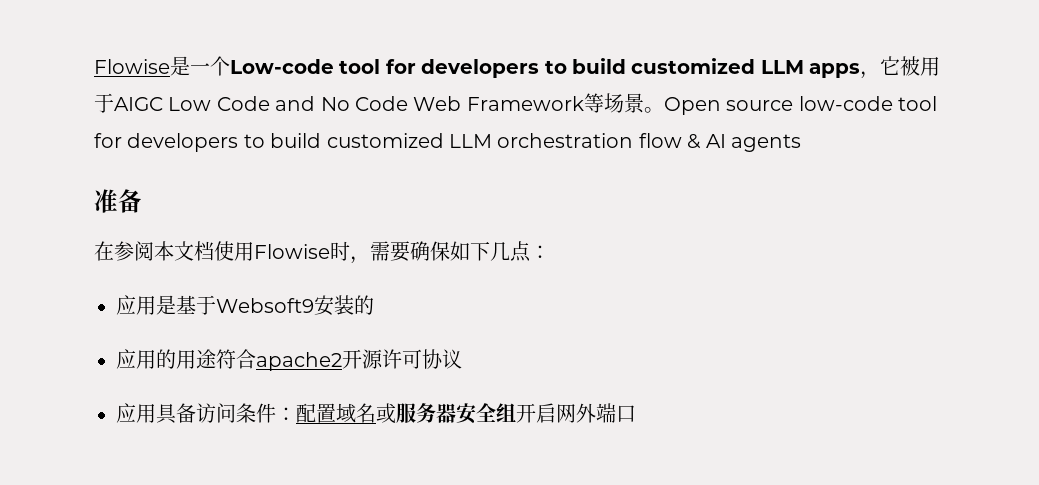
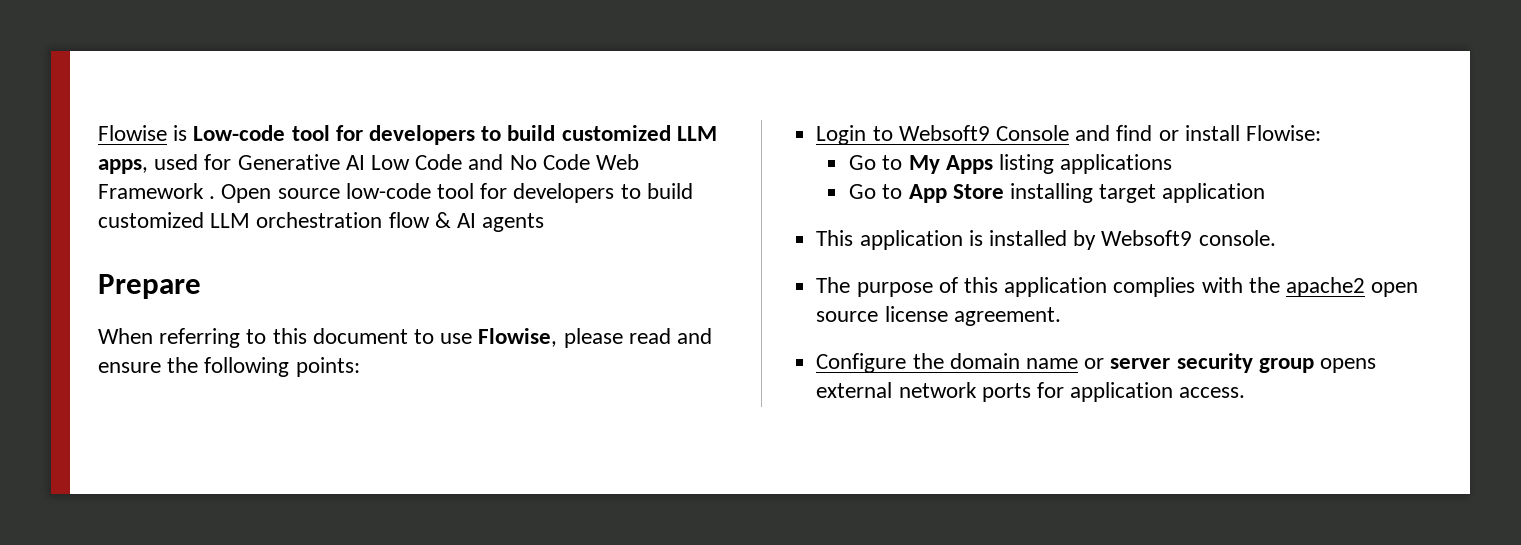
[94,56,230,76] Flowise是一个 -> [98,125,188,141] Flowise is
[809,56,941,79] [94,93,163,113] apps，它被用于AIGC -> [98,154,365,174] apps, used for Generative AI
[583,93,664,113] 等场景。 -> [209,196,216,199] .
[94,189,142,213] [94,241,550,264] [116,295,374,316] [116,349,462,371] [116,403,636,424] 准备 // 在参阅本文档使用Flowise时，需要确保如下几点： // 应用是基于Websoft9安装的 // 应用的用途符合apache2开源许可协议 // 应用具备访问条件：配置域名或服务器安全组开启网外端口 -> [98,274,201,299] [98,328,713,348] [98,357,360,377] [816,125,1321,145] [849,154,1173,174] [849,183,1266,203] [816,230,1276,250] [816,277,1419,297] [816,306,1061,326] [816,353,1376,373] [816,382,1246,402] Prepare // When referring to this document to use Flowise, please read and ensure the following points: // Login to Websoft9 Console and find or install Flowise: // Go to My Apps listing applications // Go to App Store installing target application // This application is installed by Websoft9 console. // The purpose of this application complies with the apache2 open source license agreement. // Configure the domain name or server security group opens external network ports for application access.

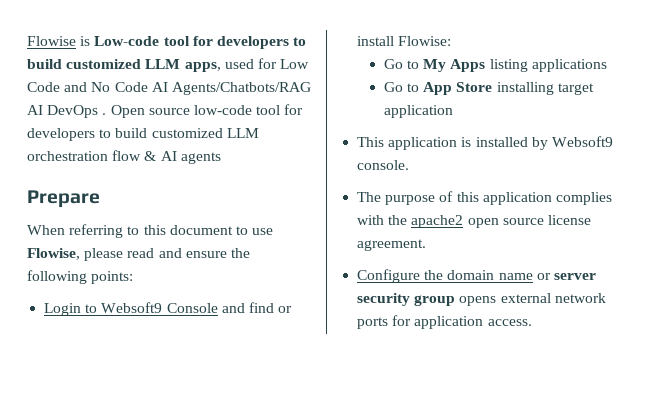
[237,154,365,170] Generative AI -> (277, 63) none
[596,154,640,170] [98,183,204,199] Web Framework -> [151,82,311,95] [27,105,99,118] AI Agents/Chatbots/RAG AI DevOps

